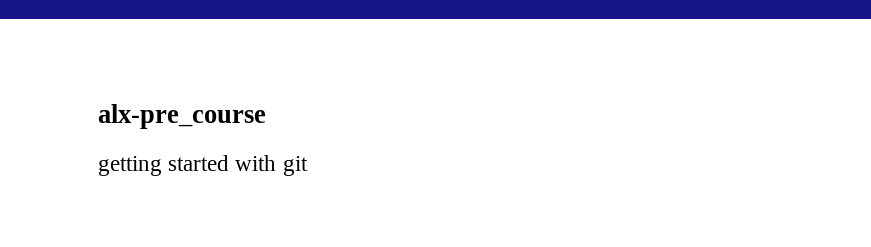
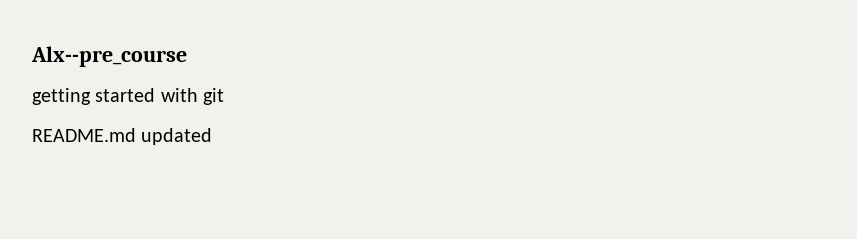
[98,104,266,129] alx-pre_course -> [31,46,187,67] Alx--pre_course
(308, 166) none -> [32,128,213,145] // README.md updated

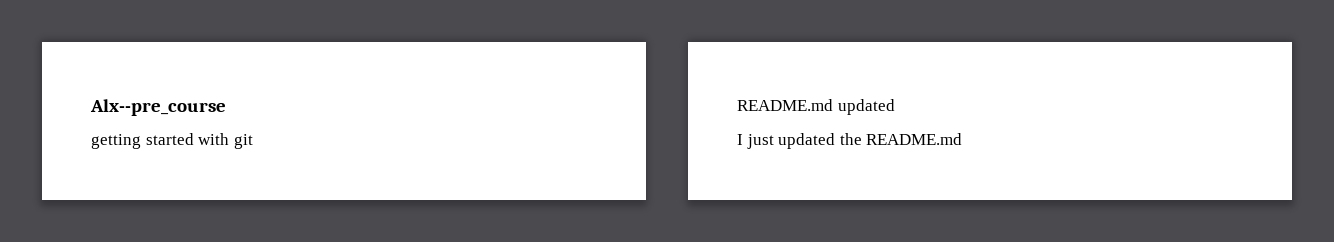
(213, 136) none -> [737,133,963,149] // I just updated the README.md

